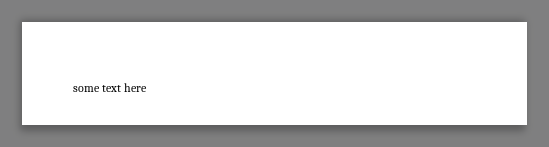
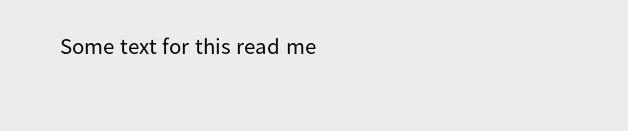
[73,83,148,92] some text here -> [60,37,316,54] Some text for this read me

